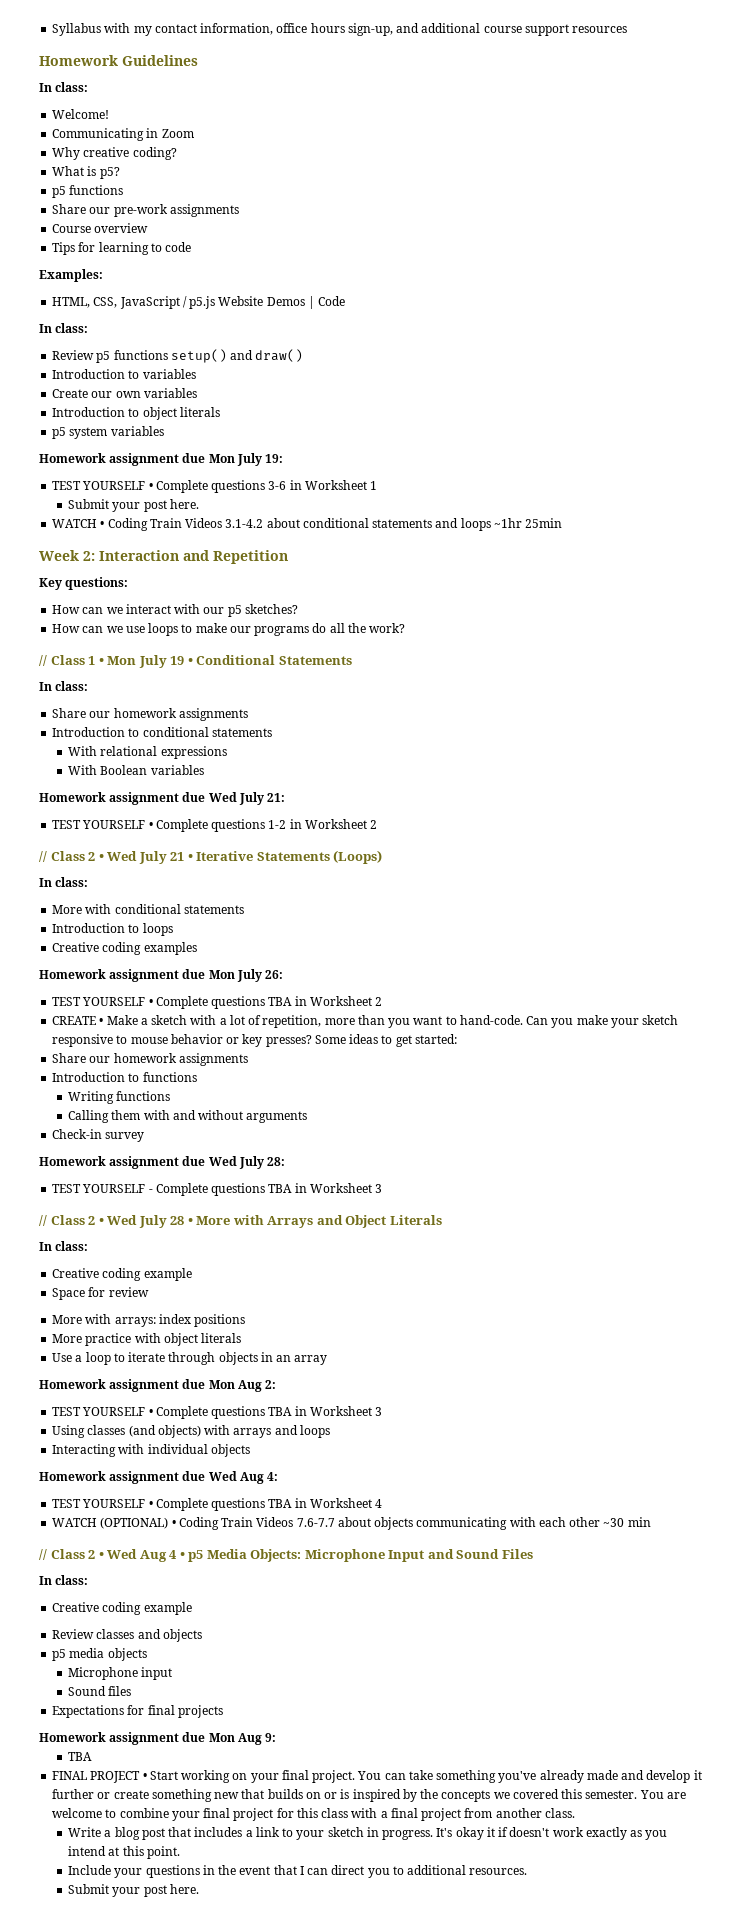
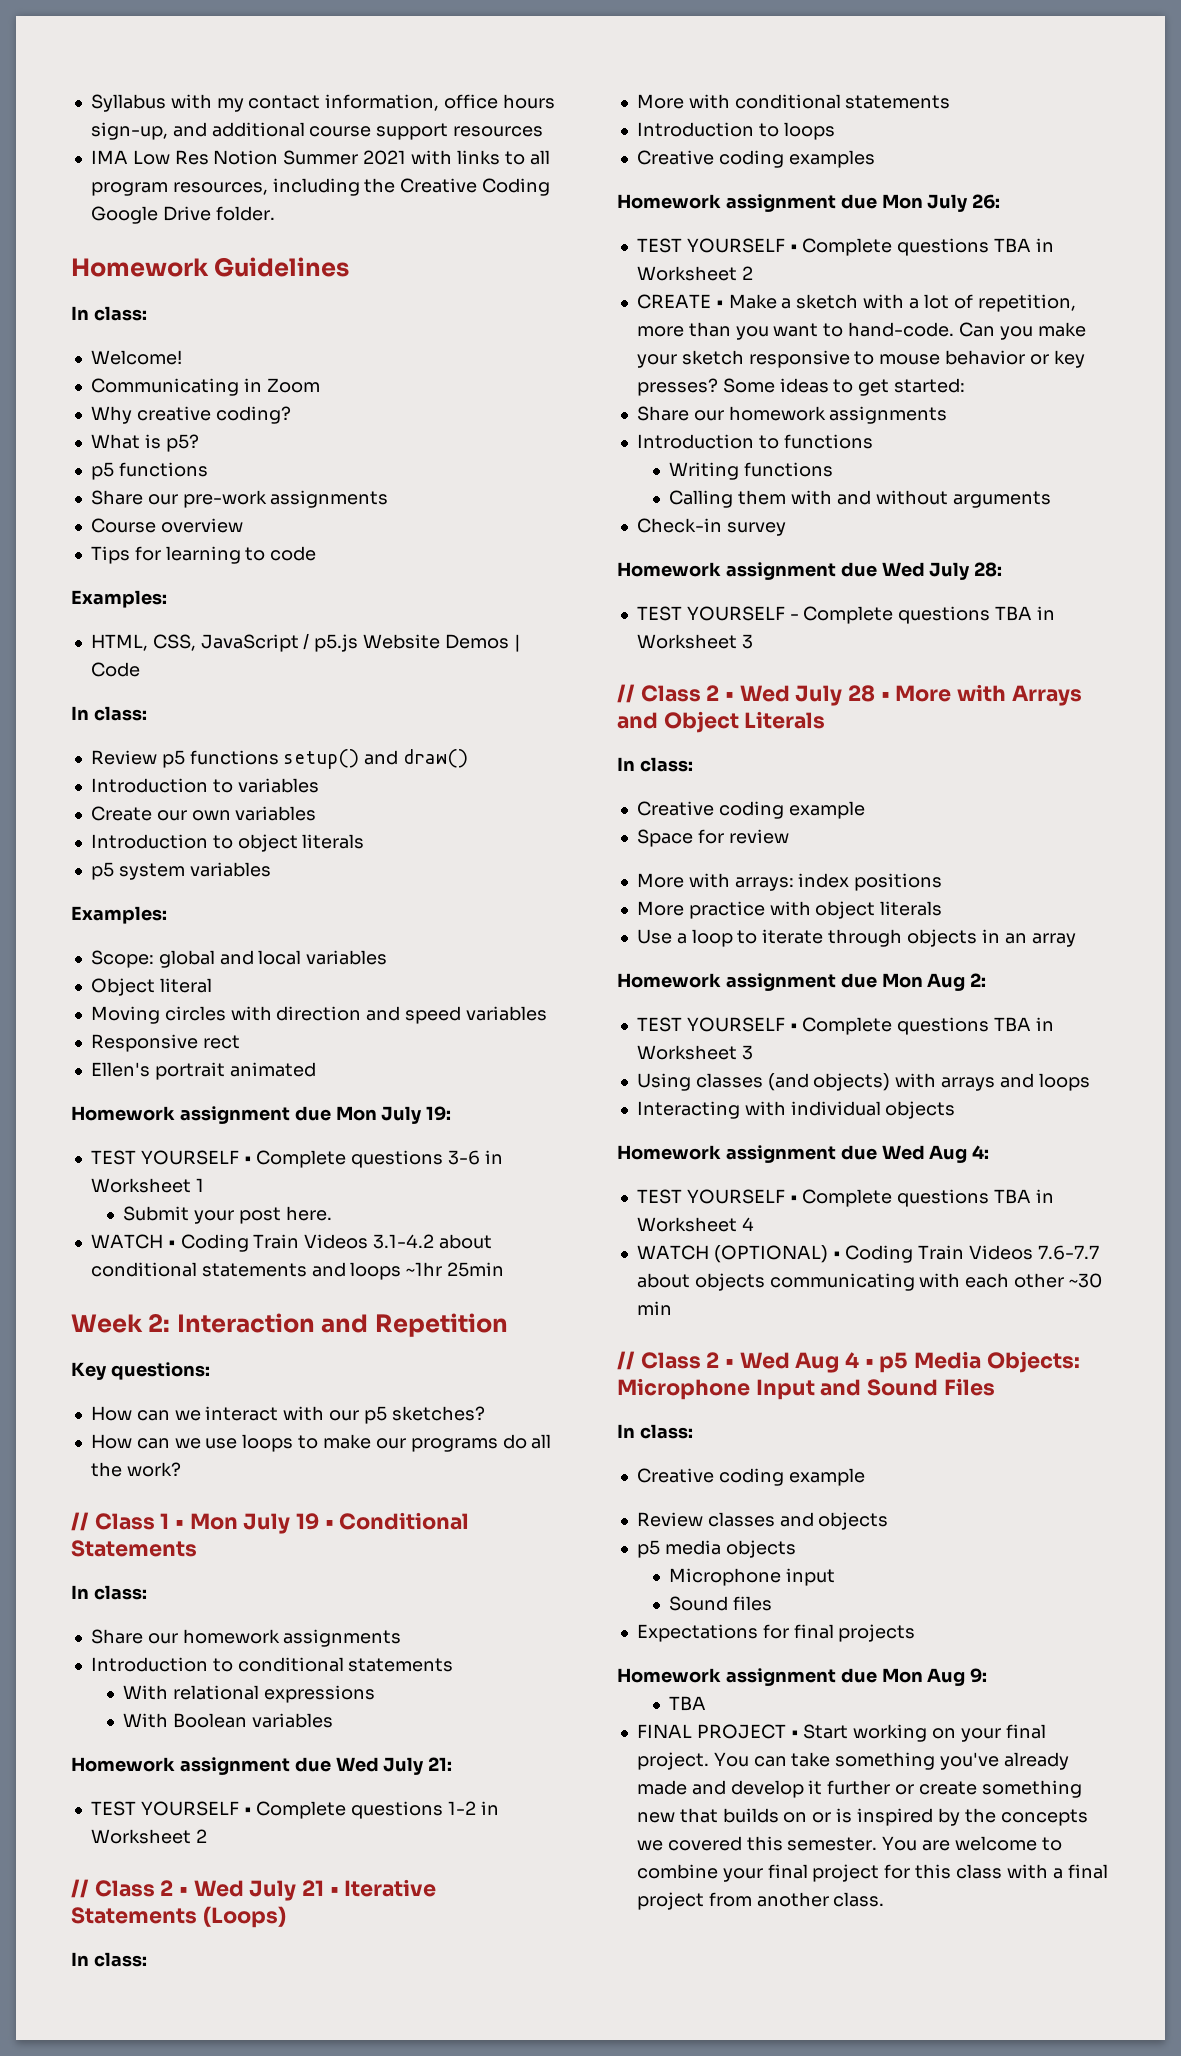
(628, 29) none -> [90,150,550,165] [90,178,551,196] [90,206,275,224] // IMA Low Res Notion Summer 2021 with links to all program resources, including the Creative Coding Google Drive folder.
(164, 431) none -> [71,906,167,924] [90,950,388,968] [90,978,212,996] [90,1006,547,1024] [90,1034,240,1052] [90,1062,316,1080] // Examples: // Scope: global and local variables // Object literal // Moving circles with direction and speed variables // Responsive rect // Ellen's portrait animated
[68,1827,668,1840] [68,1846,180,1859] [68,1865,528,1878] [68,1884,199,1897] // Write a blog post that includes a link to your sketch in progress. It's okay it if doesn't work exactly as you intend at this point. // Include your questions in the event that I can direct you to additional resources. // Submit your post here. -> (885, 1899) none

